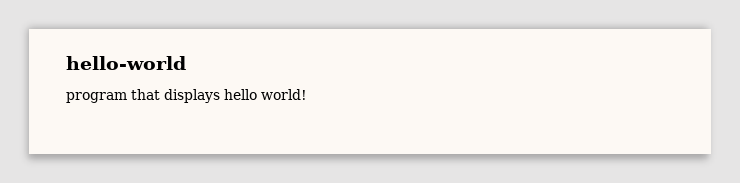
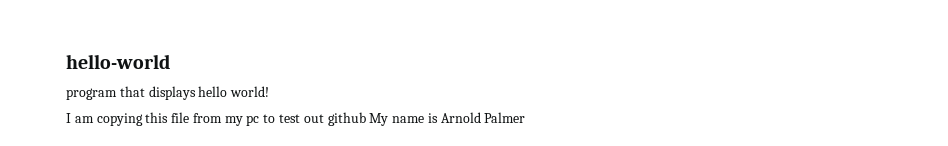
(307, 94) none -> [66,112,526,126] // I am copying this file from my pc to test out github My name is Arnold Palmer

